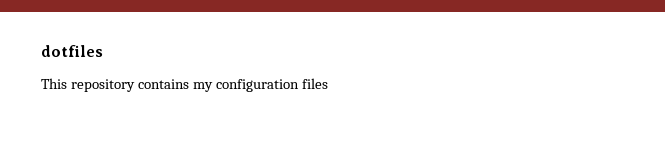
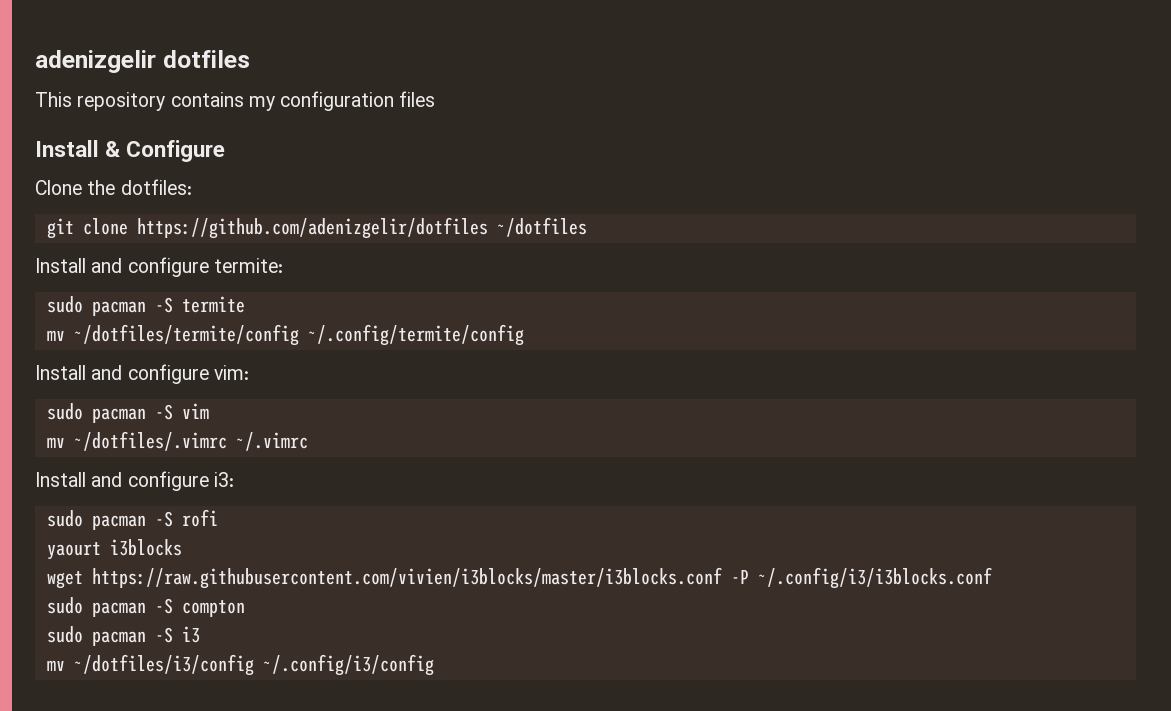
(41, 51) none -> [35,50,156,73] adenizgelir
(328, 83) none -> [35,140,226,162] [35,179,192,195] [46,217,587,239] [35,257,283,277] [46,296,245,316] [46,324,524,346] [35,364,249,384] [46,403,209,423] [46,431,308,451] [35,471,234,491] [46,509,218,530] [46,539,182,560] [46,567,992,589] [46,597,245,617] [46,626,200,646] [46,654,434,676] // Install & Configure // Clone the dotfiles: // git clone https://github.com/adenizgelir/dotfiles ~/dotfiles // Install and configure termite: // sudo pacman -S termite // mv ~/dotfiles/termite/config ~/.config/termite/config // Install and configure vim: // sudo pacman -S vim // mv ~/dotfiles/.vimrc ~/.vimrc // Install and configure i3: // sudo pacman -S rofi // yaourt i3blocks // wget https://raw.githubusercontent.com/vivien/i3blocks/master/i3blocks.conf -P ~/.config/i3/i3blocks.conf // sudo pacman -S compton // sudo pacman -S i3 // mv ~/dotfiles/i3/config ~/.config/i3/config

